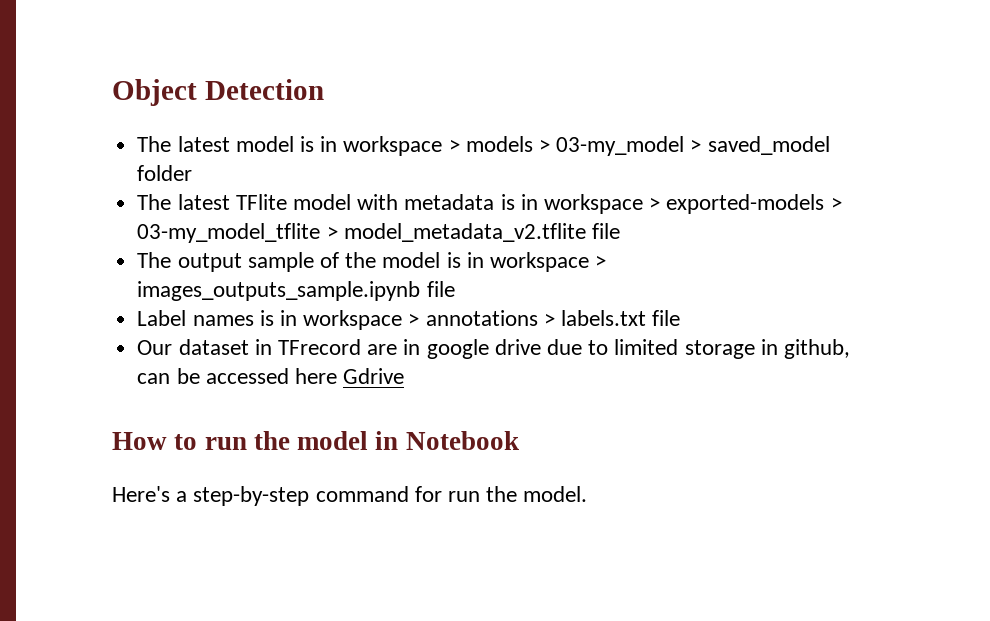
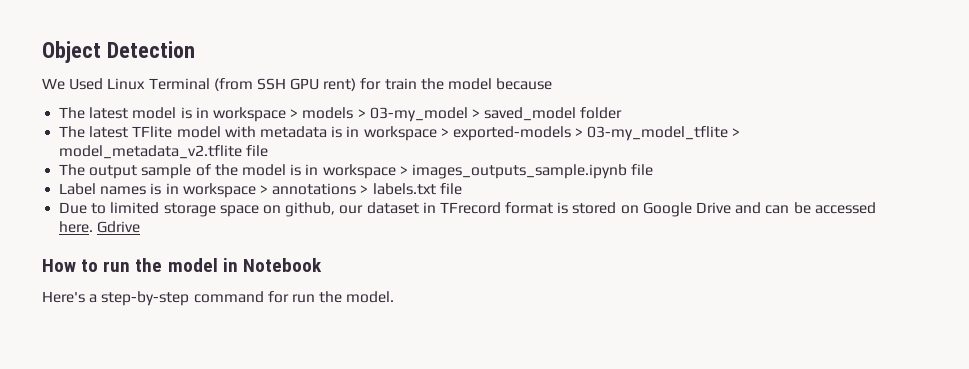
(324, 89) none -> [42,78,553,91] // We Used Linux Terminal (from SSH GPU rent) for train the model because
[137,339,851,359] Our dataset in TFrecord are in google drive due to limited storage in github, -> [59,202,762,217] Due to limited storage space on github, our dataset in TFrecord format is stored on Google Drive and
[294,368,337,384] here -> [59,221,94,233] here.

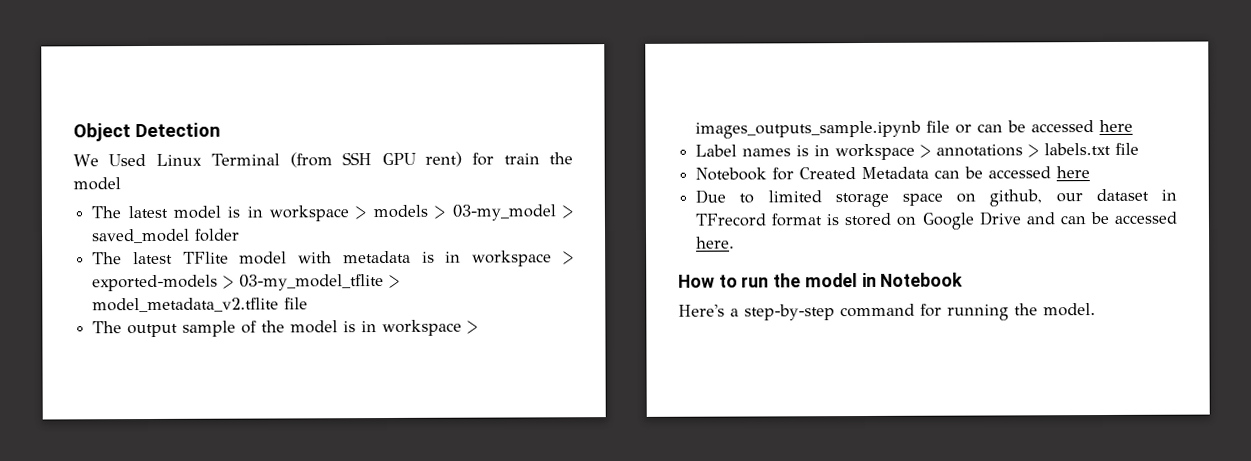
[496,78,553,90] because -> (121, 184) none
(654, 170) none -> [955,119,1134,134] or can be accessed here
(462, 189) none -> [695,166,1091,181] // Notebook for Created Metadata can be accessed here
[97,221,141,233] Gdrive -> (736, 242) none
[291,294,315,303] run -> [947,304,1009,321] running

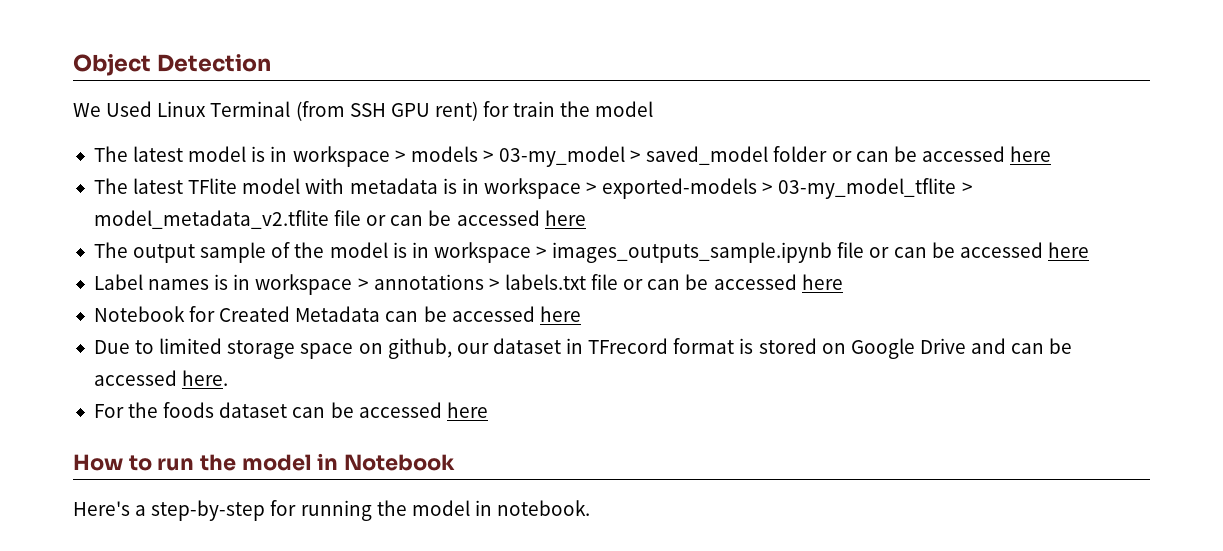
(241, 235) none -> [831,146,1052,162] or can be accessed here
(309, 303) none -> [366,210,586,226] or can be accessed here
(1140, 148) none -> [623,274,843,290] or can be accessed here
(736, 242) none -> [93,402,488,418] // For the foods dataset can be accessed here
[840,303,915,318] command -> (266, 510) none
[1043,303,1096,317] model. -> [411,500,591,516] model in notebook.

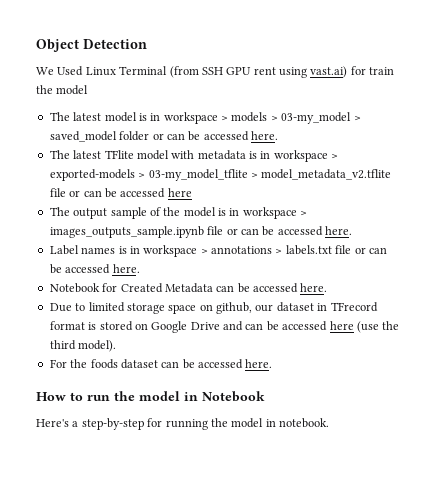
[434,101,478,121] rent) -> [253,66,348,78] rent using vast.ai)
[1010,146,1052,162] here -> [251,131,278,140] here.
[1047,242,1089,258] here -> [325,226,352,235] here.
[801,274,843,290] here -> [112,264,140,273] here.
[539,306,581,322] here -> [300,283,328,292] here.
[182,370,229,386] here. -> [329,321,400,333] [49,340,117,352] here (use the third model).
[446,402,488,418] here -> [245,359,273,368] here.

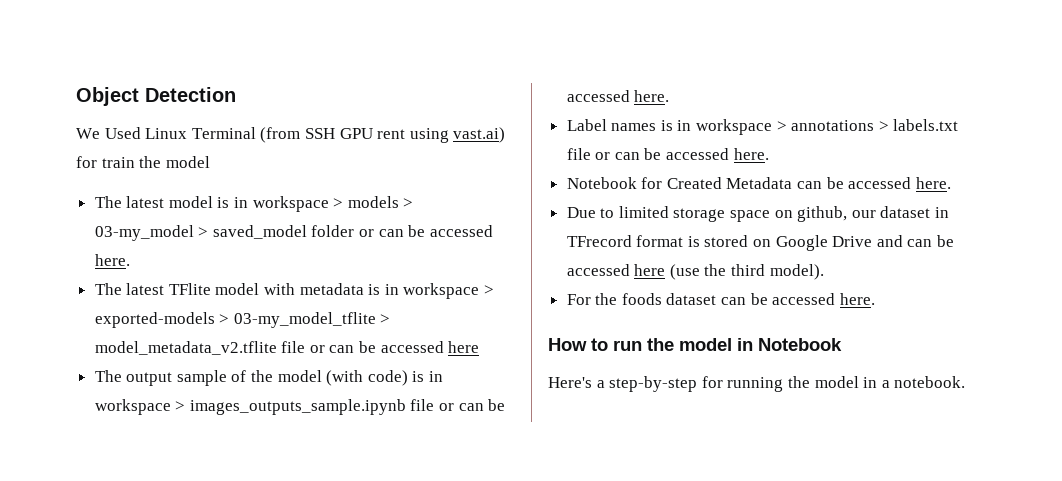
(216, 212) none -> [326,370,408,386] (with code)
(276, 423) none -> [881,380,890,388] a

